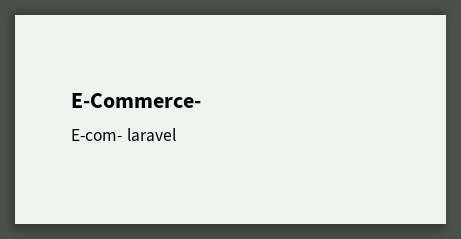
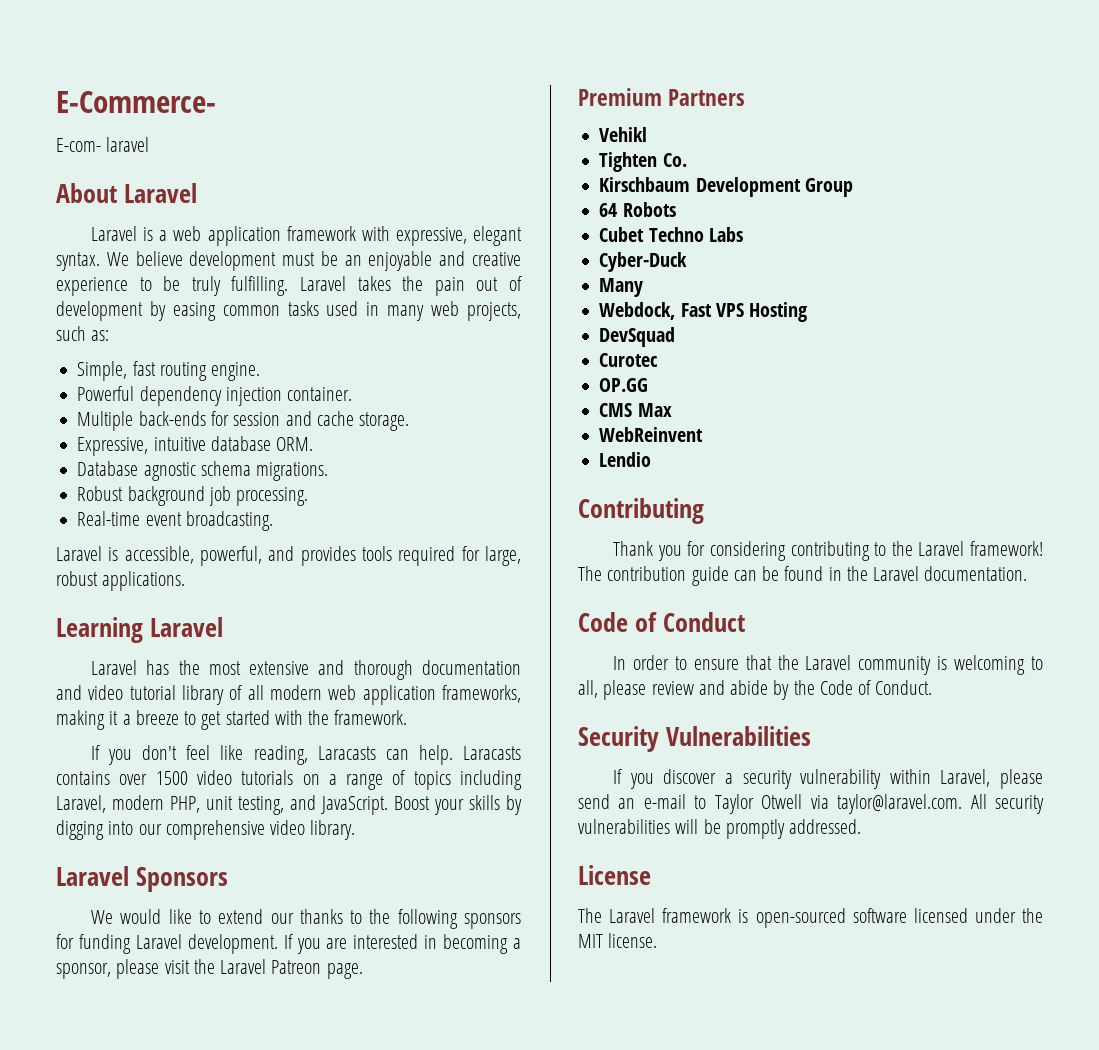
(176, 135) none -> [56,183,198,203] [90,226,522,246] [56,251,521,271] [56,276,523,296] [56,301,522,321] [56,326,110,341] [77,361,261,381] [77,386,353,406] [77,411,410,431] [77,436,314,456] [77,461,329,481] [77,486,309,506] [77,511,273,531] [56,546,521,566] [56,571,186,591] [56,617,224,643] [90,660,521,680] [56,685,521,705] [56,710,408,730] [90,745,521,765] [56,770,523,790] [56,795,523,815] [56,820,356,840] [56,866,229,892] [90,909,521,929] [56,934,521,954] [56,959,363,979] [578,88,746,106] [599,127,648,142] [599,152,687,172] [599,177,853,197] [599,202,676,217] [599,227,743,242] [599,252,688,272] [599,278,644,297] [599,302,808,322] [599,327,676,347] [599,353,659,367] [599,378,649,392] [599,403,672,417] [599,427,704,442] [599,452,652,467] [578,498,704,524] [612,541,1043,561] [578,566,1028,586] [578,612,746,632] [612,655,1043,675] [578,680,933,700] [578,726,812,752] [612,769,1043,789] [578,794,1044,814] [578,819,862,839] [578,865,651,885] [578,908,1043,928] [578,933,658,948] // About Laravel // Laravel is a web application framework with expressive, elegant syntax. We believe development must be an enjoyable and creative experience to be truly fulfilling. Laravel takes the pain out of development by easing common tasks used in many web projects, such as: // Simple, fast routing engine. // Powerful dependency injection container. // Multiple back-ends for session and cache storage. // Expressive, intuitive database ORM. // Database agnostic schema migrations. // Robust background job processing. // Real-time event broadcasting. // Laravel is accessible, powerful, and provides tools required for large, robust applications. // Learning Laravel // Laravel has the most extensive and thorough documentation and video tutorial library of all modern web application frameworks, making it a breeze to get started with the framework. // If you don't feel like reading, Laracasts can help. Laracasts contains over 1500 video tutorials on a range of topics including Laravel, modern PHP, unit testing, and JavaScript. Boost your skills by digging into our comprehensive video library. // Laravel Sponsors // We would like to extend our thanks to the following sponsors for funding Laravel development. If you are interested in becoming a sponsor, please visit the Laravel Patreon page. // Premium Partners // Vehikl // Tighten Co. // Kirschbaum Development Group // 64 Robots // Cubet Techno Labs // Cyber-Duck // Many // Webdock, Fast VPS Hosting // DevSquad // Curotec // OP.GG // CMS Max // WebReinvent // Lendio // Contributing // Thank you for considering contributing to the Laravel framework! The contribution guide can be found in the Laravel documentation. // Code of Conduct // In order to ensure that the Laravel community is welcoming to all, please review and abide by the Code of Conduct. // Security Vulnerabilities // If you discover a security vulnerability within Laravel, please send an e-mail to Taylor Otwell via taylor@laravel.com. All security vulnerabilities will be promptly addressed. // License // The Laravel framework is open-sourced software licensed under the MIT license.

